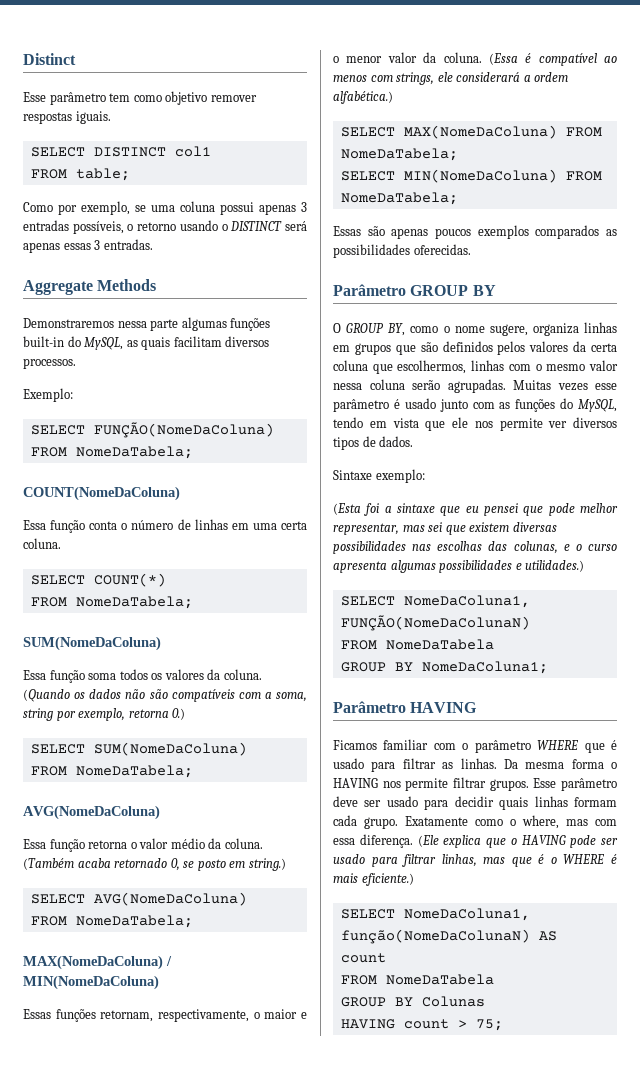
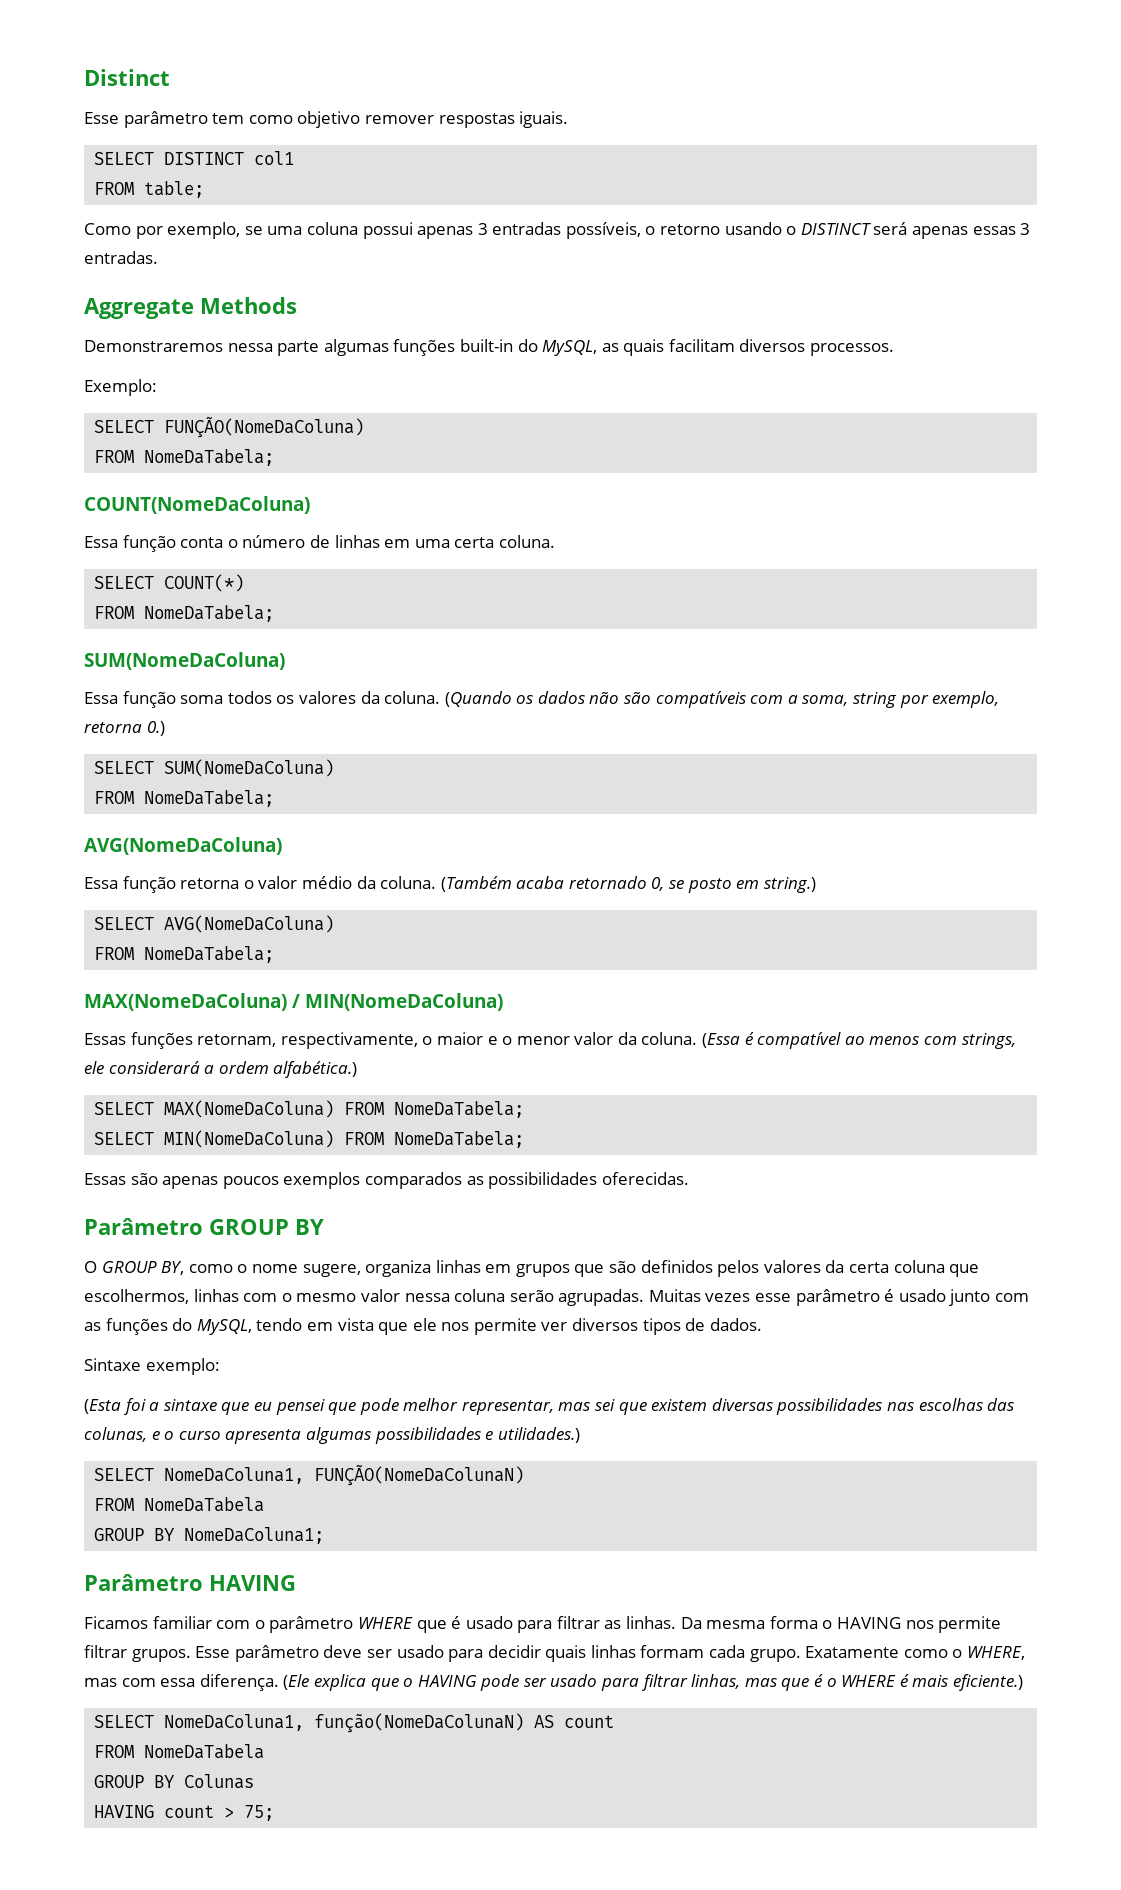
[522,815,559,829] where, -> [967,1646,1026,1660] WHERE,

